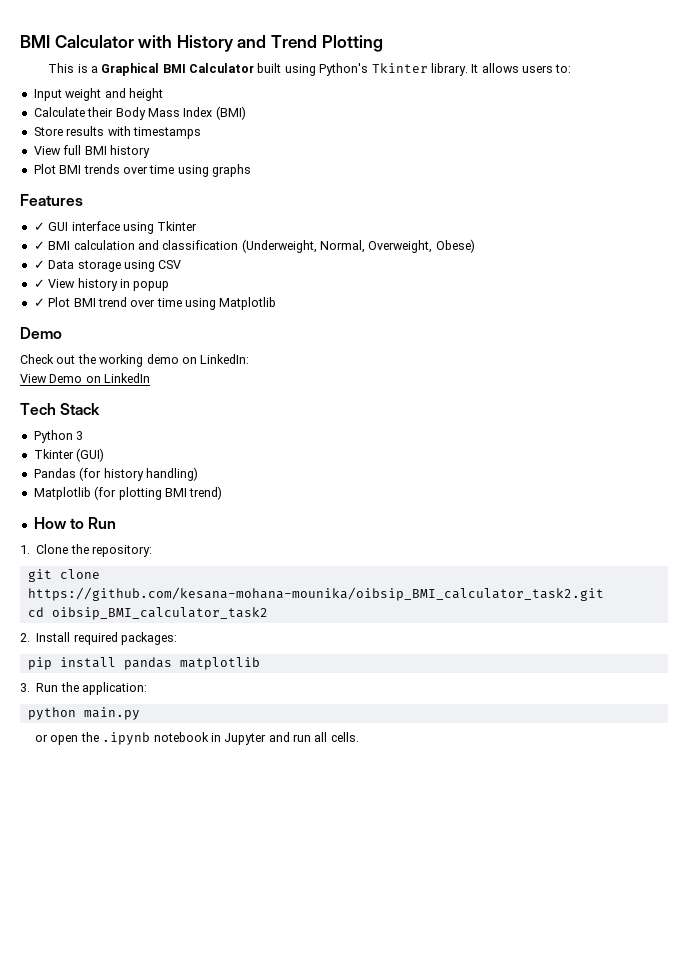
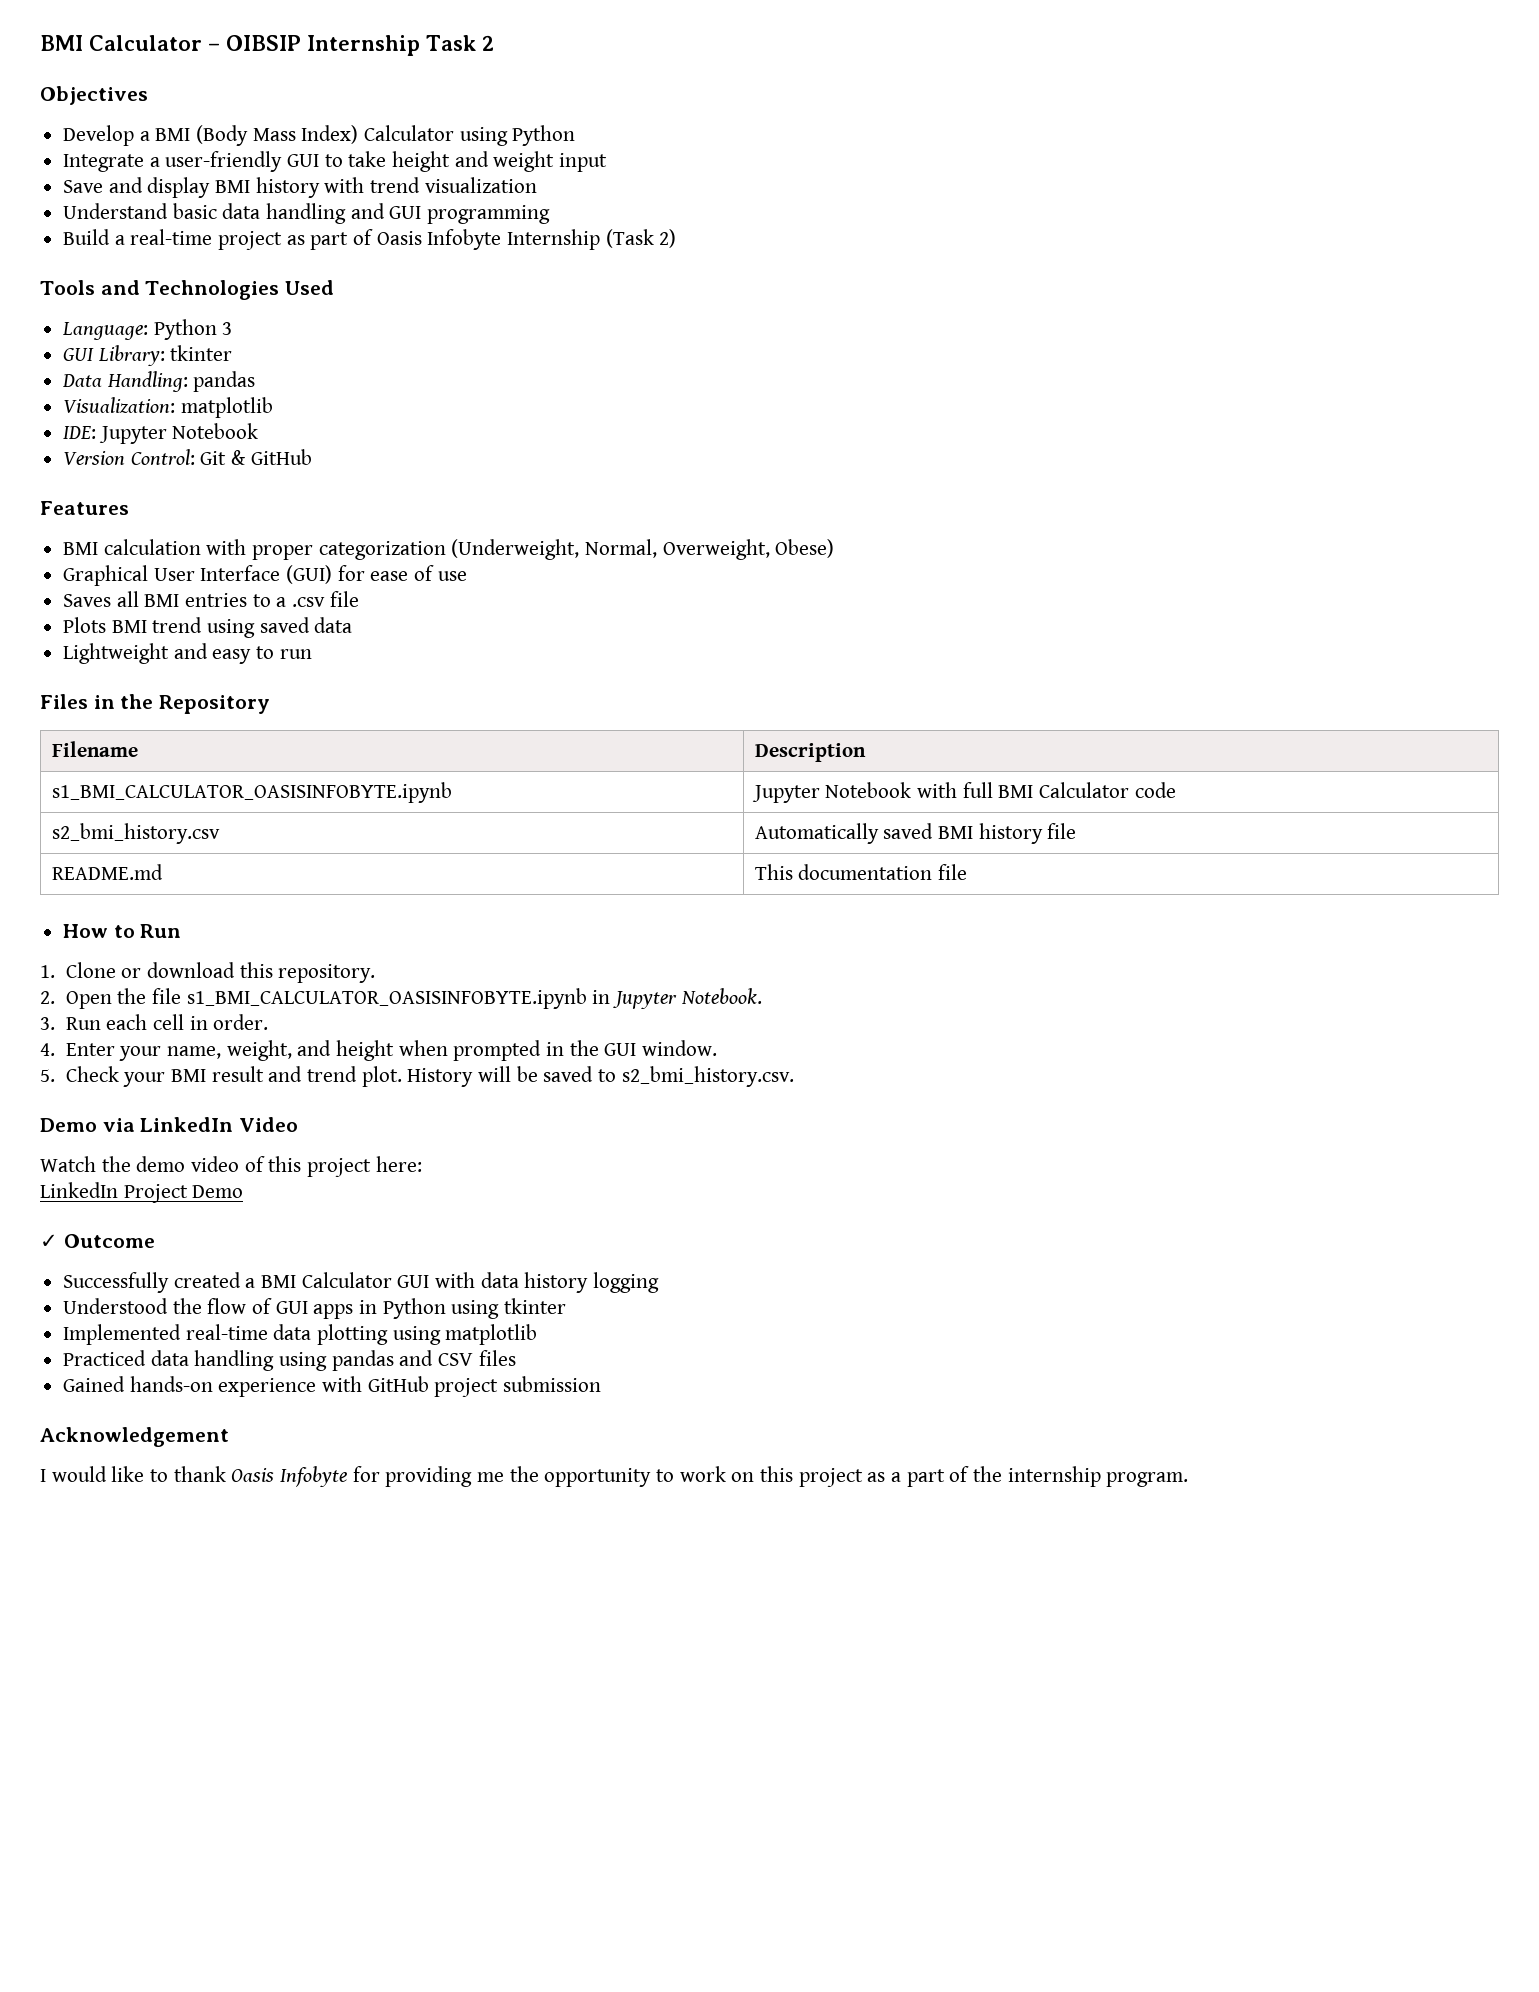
[20,35,383,52] [48,63,572,76] [33,88,163,101] [33,106,246,120] [33,126,201,139] [33,145,150,158] [33,164,251,177] [20,194,83,206] [33,221,198,234] [33,239,475,253] [33,260,182,272] [33,278,170,291] [33,297,277,310] [20,327,62,339] [20,354,250,367] [20,373,151,383] [20,403,101,415] [33,430,84,443] [33,448,105,462] [33,467,198,481] [33,486,223,500] BMI Calculator with History and Trend Plotting // This is a Graphical BMI Calculator built using Python's Tkinter library. It allows users to: // Input weight and height // Calculate their Body Mass Index (BMI) // Store results with timestamps // View full BMI history // Plot BMI trends over time using graphs // Features // ✓ GUI interface using Tkinter // ✓ BMI calculation and classification (Underweight, Normal, Overweight, Obese) // ✓ Data storage using CSV // ✓ View history in popup // ✓ Plot BMI trend over time using Matplotlib // Demo // Check out the working demo on LinkedIn: // View Demo on LinkedIn // Tech Stack // Python 3 // Tkinter (GUI) // Pandas (for history handling) // Matplotlib (for plotting BMI trend) -> [40,35,494,56] [40,86,148,105] [63,125,576,146] [63,151,608,172] [63,177,537,198] [63,203,551,224] [63,229,677,250] [40,280,334,300] [62,319,233,340] [63,345,233,366] [62,371,256,392] [63,397,273,418] [63,423,259,444] [63,449,312,465] [40,501,129,515] [63,539,835,560] [63,565,467,586] [63,591,359,607] [63,617,353,638] [63,643,312,664] [40,694,271,714] [51,741,138,757] [754,743,866,762] [51,782,452,803] [751,782,1176,803] [51,823,220,844] [754,823,1077,844] [51,864,163,880] [754,864,968,880] BMI Calculator – OIBSIP Internship Task 2 // Objectives // Develop a BMI (Body Mass Index) Calculator using Python // Integrate a user-friendly GUI to take height and weight input // Save and display BMI history with trend visualization // Understand basic data handling and GUI programming // Build a real-time project as part of Oasis Infobyte Internship (Task 2) // Tools and Technologies Used // Language: Python 3 // GUI Library: tkinter // Data Handling: pandas // Visualization: matplotlib // IDE: Jupyter Notebook // Version Control: Git & GitHub // Features // BMI calculation with proper categorization (Underweight, Normal, Overweight, Obese) // Graphical User Interface (GUI) for ease of use // Saves all BMI entries to a .csv file // Plots BMI trend using saved data // Lightweight and easy to run // Files in the Repository // Filename | Description // s1_BMI_CALCULATOR_OASISINFOBYTE.ipynb | Jupyter Notebook with full BMI Calculator code // s2_bmi_history.csv | Automatically saved BMI history file // README.md | This documentation file
[70,544,152,557] [27,569,100,582] [27,587,604,601] [27,607,268,620] [20,632,177,645] [27,657,260,670] [20,682,147,695] [27,707,140,720] [35,732,359,745] the repository: // git clone https://github.com/kesana-mohana-mounika/oibsip_BMI_calculator_task2.git // cd oibsip_BMI_calculator_task2 // 2. Install required packages: // pip install pandas matplotlib // 3. Run the application: // python main.py // or open the .ipynb notebook in Jupyter and run all cells. -> [121,962,376,983] [40,988,762,1009] [40,1014,269,1030] [40,1040,717,1061] [40,1066,794,1087] [40,1117,299,1132] [40,1156,422,1177] [40,1182,244,1203] [40,1234,155,1248] [63,1272,660,1293] [63,1298,567,1319] [63,1324,538,1345] [63,1350,516,1371] [63,1376,602,1397] [40,1427,229,1447] [40,1466,1189,1487] or download this repository. // 2. Open the file s1_BMI_CALCULATOR_OASISINFOBYTE.ipynb in Jupyter Notebook. // 3. Run each cell in order. // 4. Enter your name, weight, and height when prompted in the GUI window. // 5. Check your BMI result and trend plot. History will be saved to s2_bmi_history.csv. // Demo via LinkedIn Video // Watch the demo video of this project here: // LinkedIn Project Demo // ✓ Outcome // Successfully created a BMI Calculator GUI with data history logging // Understood the flow of GUI apps in Python using tkinter // Implemented real-time data plotting using matplotlib // Practiced data handling using pandas and CSV files // Gained hands-on experience with GitHub project submission // Acknowledgement // I would like to thank Oasis Infobyte for providing me the opportunity to work on this project as a part of the internship program.

